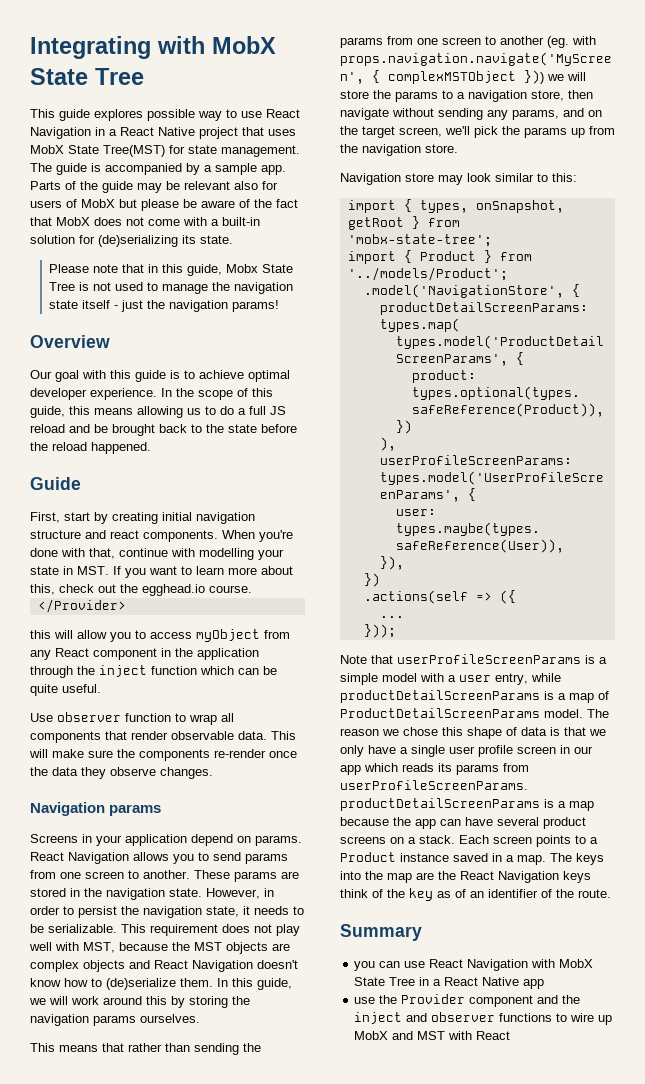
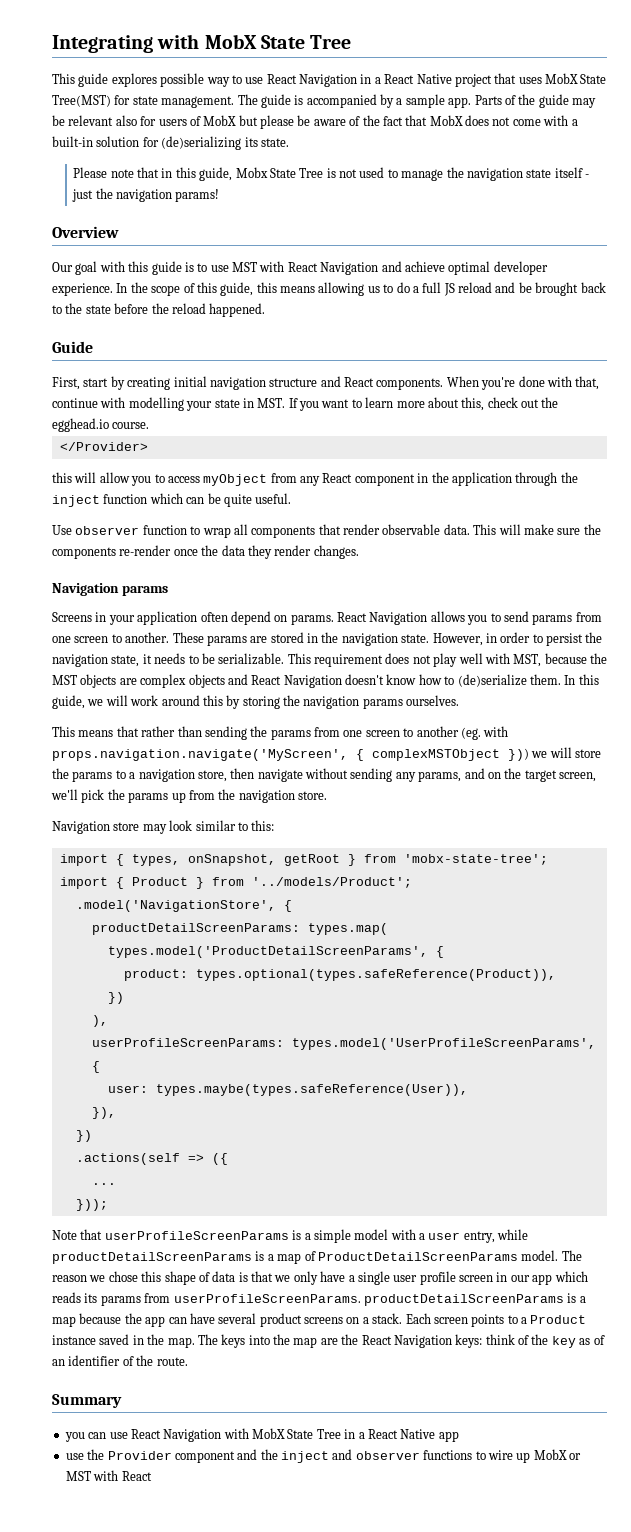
(195, 374) none -> [210,261,402,275] use MST with React Navigation and
[110,530,139,539] react -> [344,377,374,387] React
[110,767,156,776] observe -> [274,545,312,556] render
(187, 840) none -> [200,612,228,622] often
[506,855,514,862] a -> [147,1334,165,1345] the
[563,871,591,883] keys -> [455,1334,483,1348] keys:
[392,1031,414,1040] and -> [569,1453,581,1460] or

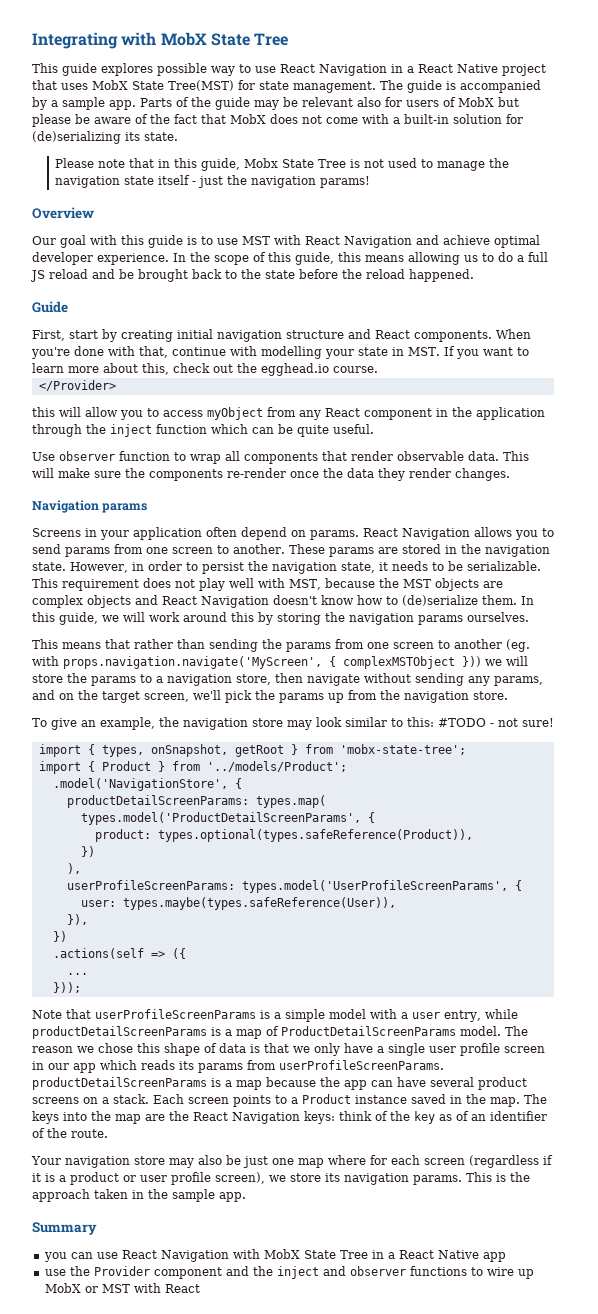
[52,821,110,834] Navigation -> [32,717,248,730] To give an example, the navigation
(275, 825) none -> [438,718,554,727] #TODO - not sure!
(188, 1361) none -> [31,1155,553,1168] [32,1172,530,1185] [32,1189,246,1202] // Your navigation store may also be just one map where for each screen (regardless if it is a product or user profile screen), we store its navigation params. This is the approach taken in the sample app.

